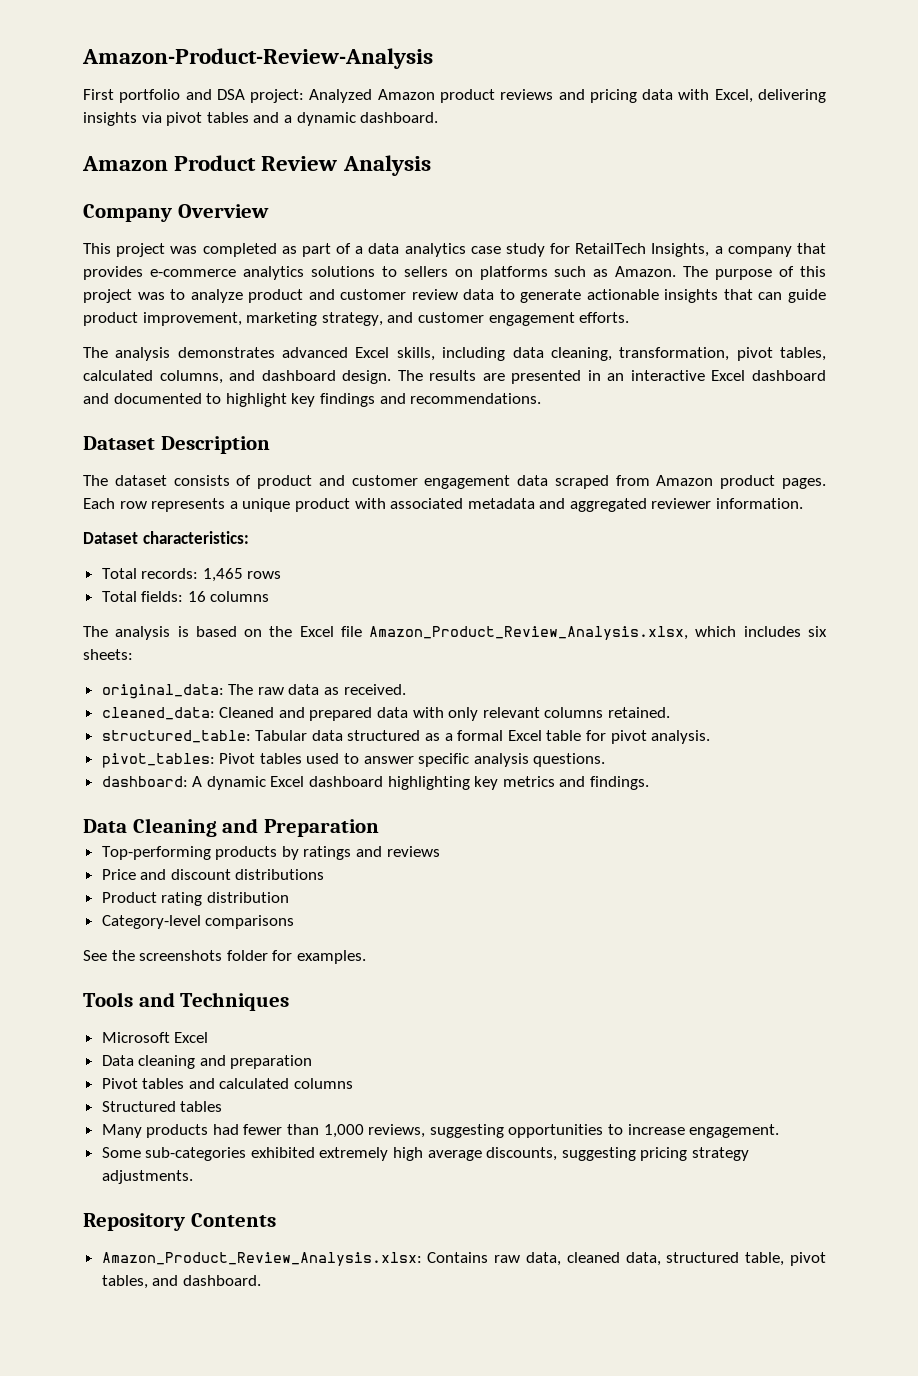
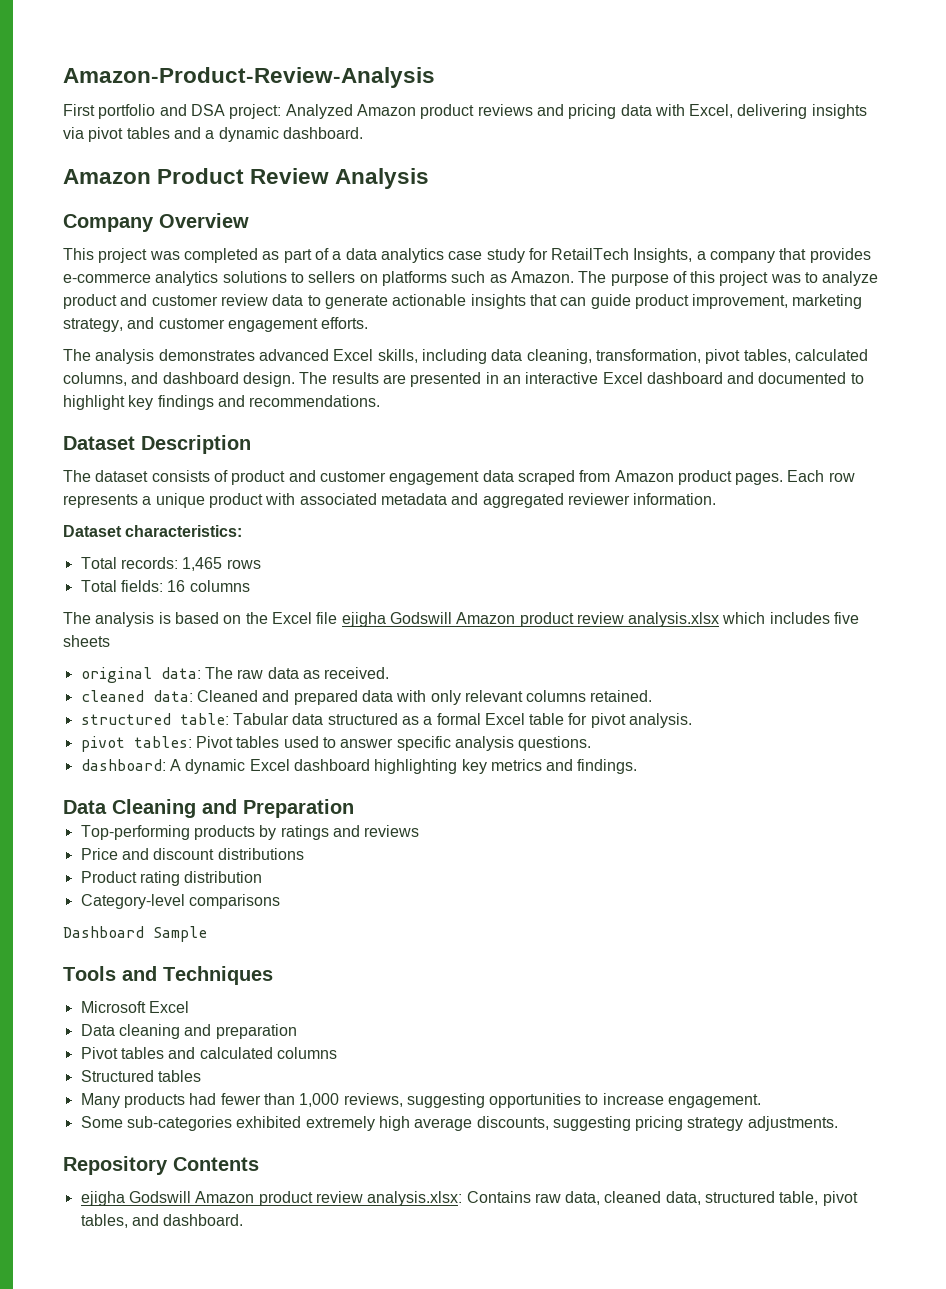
[369,626,827,640] [83,649,133,660] [101,684,224,699] Amazon_Product_Review_Analysis.xlsx, which includes six sheets: // original_data: -> [341,612,860,627] [63,635,110,647] [80,667,201,683] ejigha Godswill Amazon product review analysis.xlsx which includes five sheets // original data:
[101,707,215,720] cleaned_data: -> [80,690,193,702] cleaned data:
[101,730,251,743] structured_table: -> [80,713,229,725] structured table:
[101,753,215,768] pivot_tables: -> [80,736,192,752] pivot tables:
[83,950,366,964] See the screenshots folder for examples. -> [63,926,207,942] Dashboard Sample
[101,1252,422,1266] Amazon_Product_Review_Analysis.xlsx: -> [80,1191,463,1206] ejigha Godswill Amazon product review analysis.xlsx:

